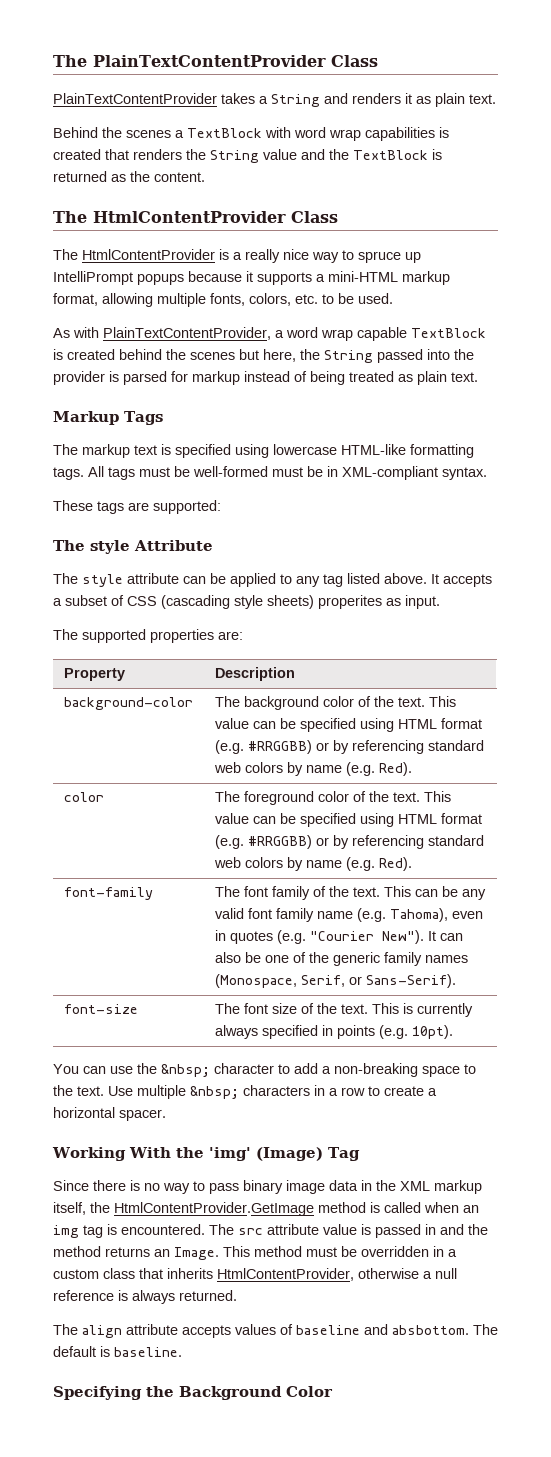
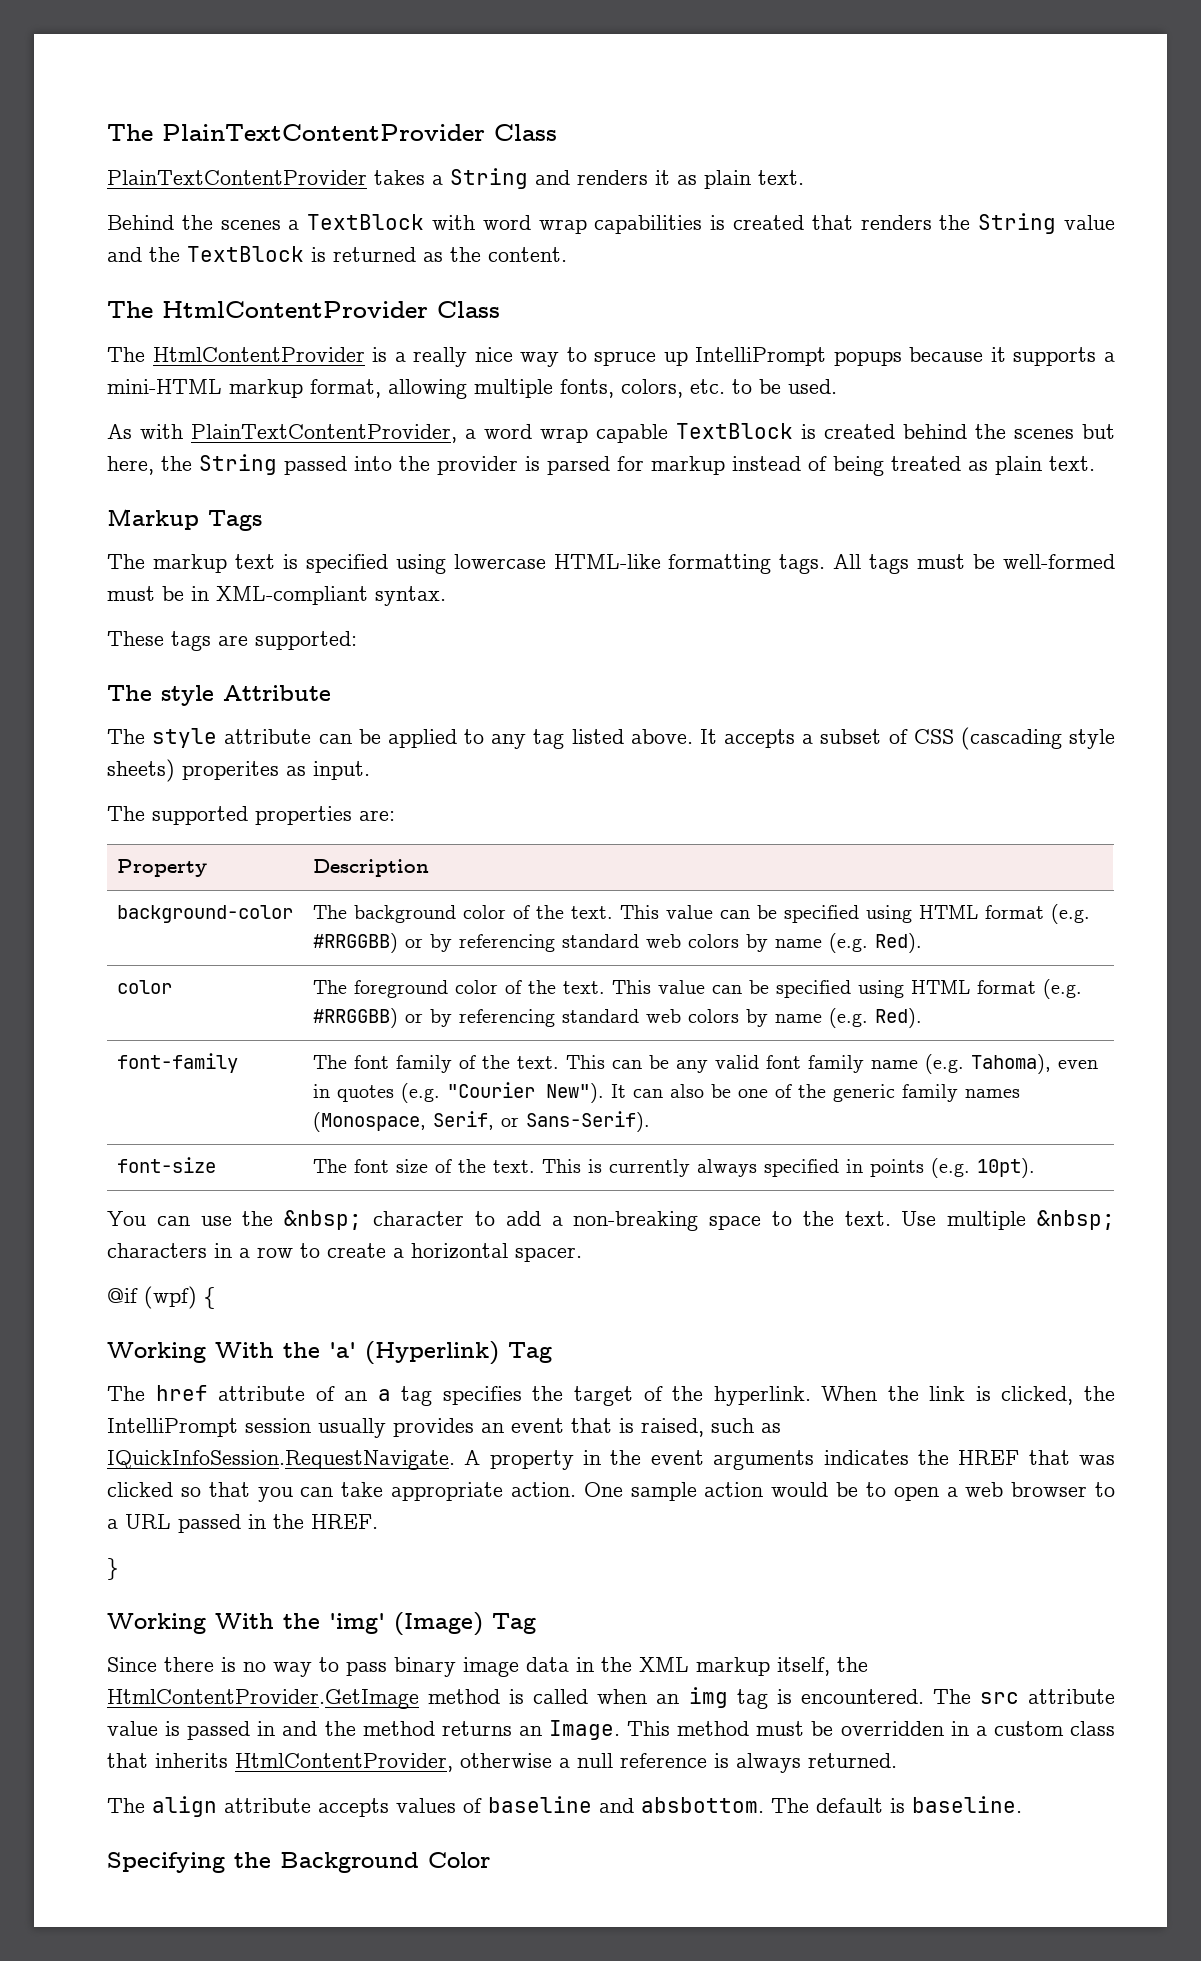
(166, 1115) none -> [107,1286,215,1309] [107,1341,552,1365] [107,1385,1115,1406] [107,1418,781,1438] [107,1450,1115,1470] [107,1482,1116,1502] [107,1514,378,1533] [107,1558,118,1580] // @if (wpf) { // Working With the 'a' (Hyperlink) Tag // The href attribute of an a tag specifies the target of the hyperlink. When the link is clicked, the IntelliPrompt session usually provides an event that is raised, such as IQuickInfoSession.RequestNavigate. A property in the event arguments indicates the HREF that was clicked so that you can take appropriate action. One sample action would be to open a web browser to a URL passed in the HREF. // }

